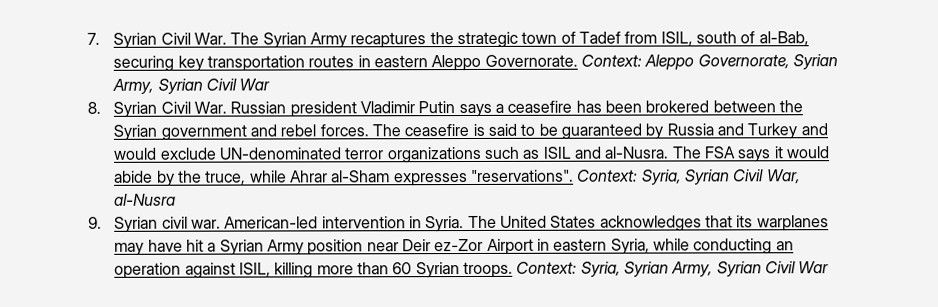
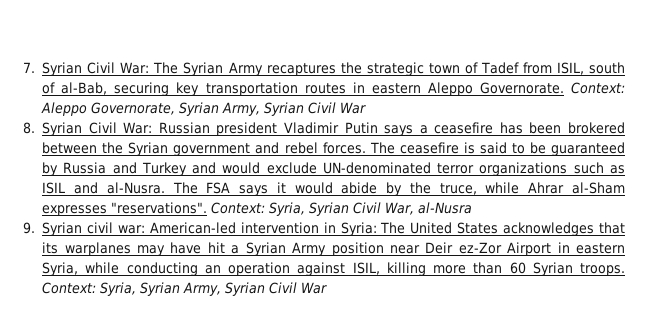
[194,32,228,45] War. -> [120,62,150,74] War:
[194,101,228,114] War. -> [123,122,153,134] War:
[191,219,222,229] war. -> [117,225,145,234] war:
[425,216,465,233] Syria. -> [340,222,377,236] Syria:

